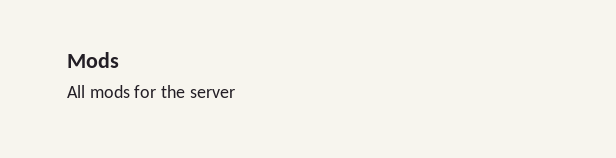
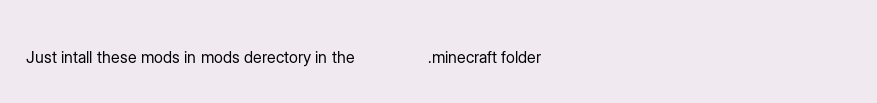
[67,52,119,68] [67,85,235,98] Mods // All mods for the server -> [26,51,542,67] Just intall these mods in mods derectory in the .minecraft folder

